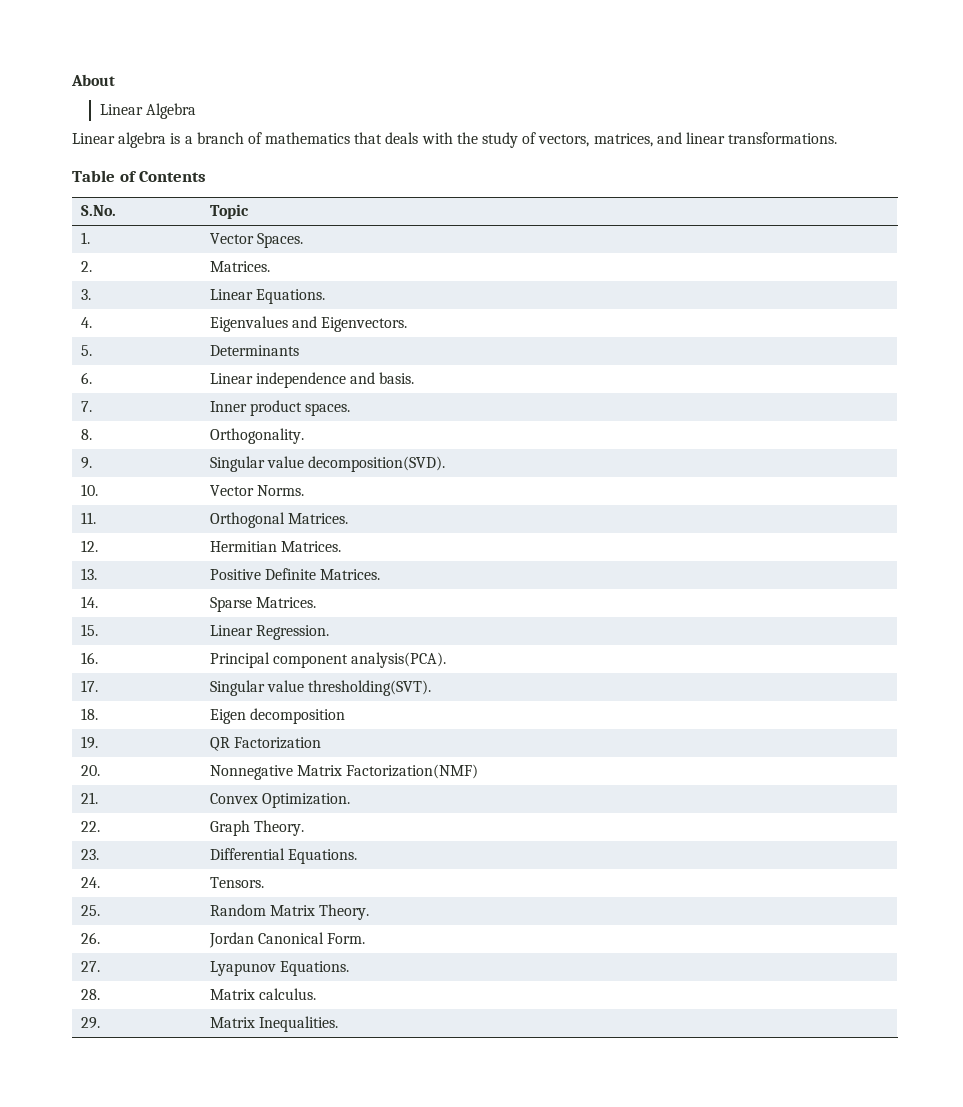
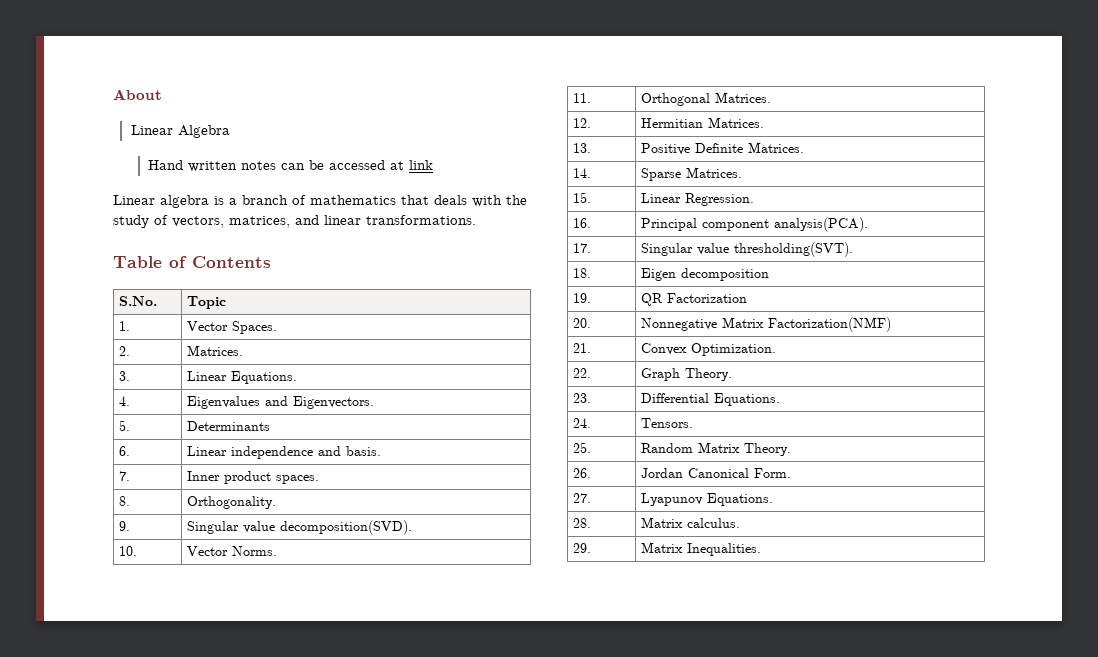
(196, 111) none -> [148,160,434,172] // Hand written notes can be accessed at link

